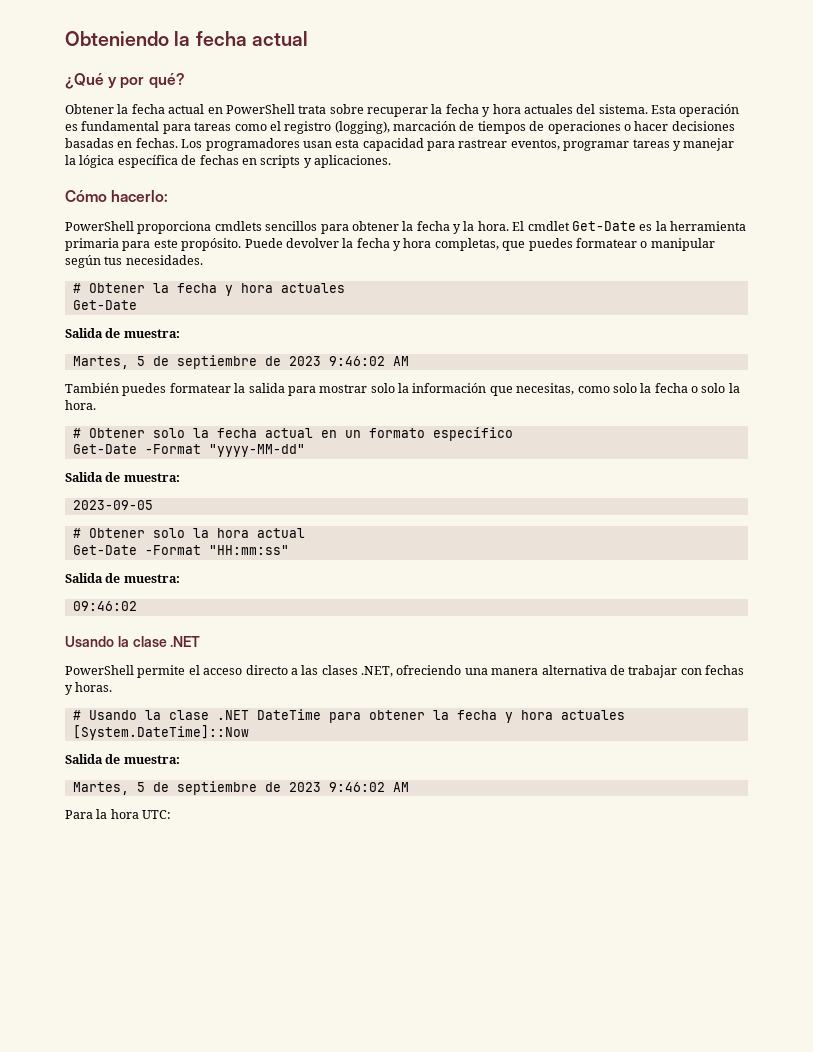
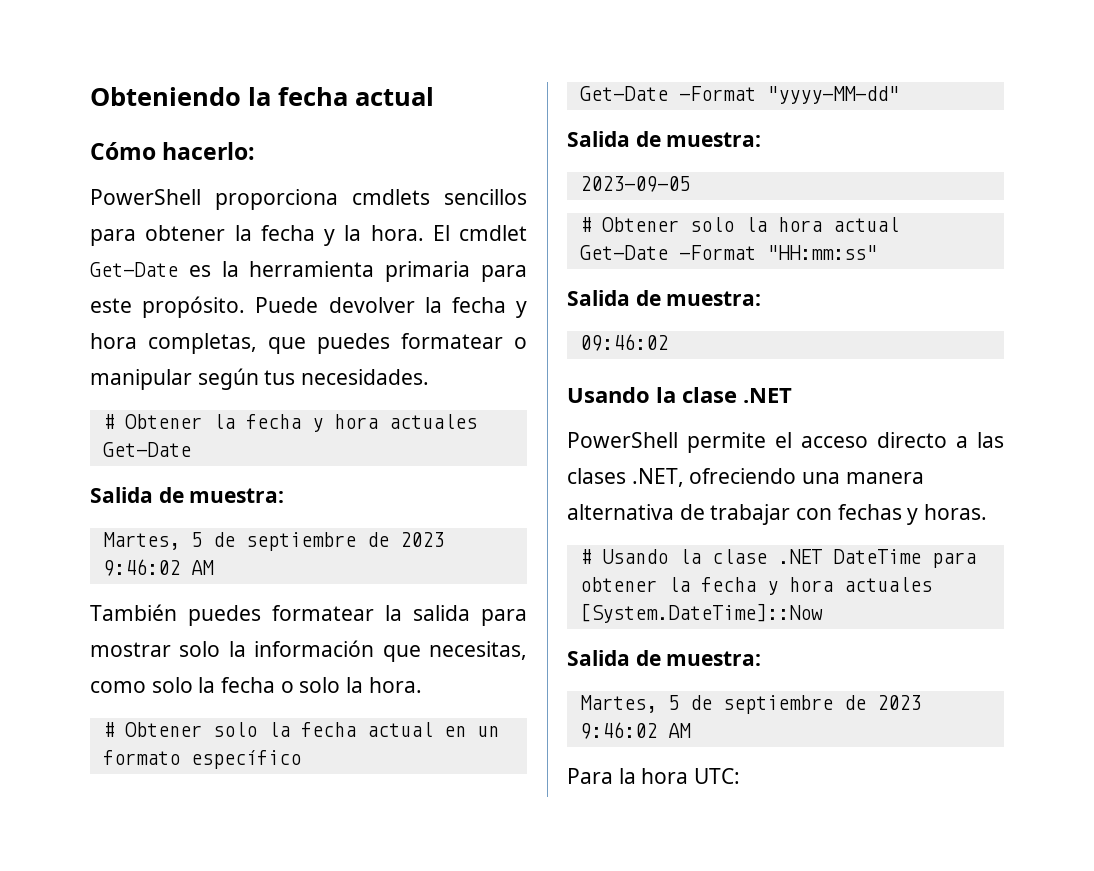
[65,73,185,89] [65,104,740,117] [65,121,735,134] [65,138,735,151] [65,155,391,168] // ¿Qué y por qué? // Obtener la fecha actual en PowerShell trata sobre recuperar la fecha y hora actuales del sistema. Esta operación es fundamental para tareas como el registro (logging), marcación de tiempos de operaciones o hacer decisiones basadas en fechas. Los programadores usan esta capacidad para rastrear eventos, programar tareas y manejar la lógica específica de fechas en scripts y aplicaciones. -> (434, 96) none

